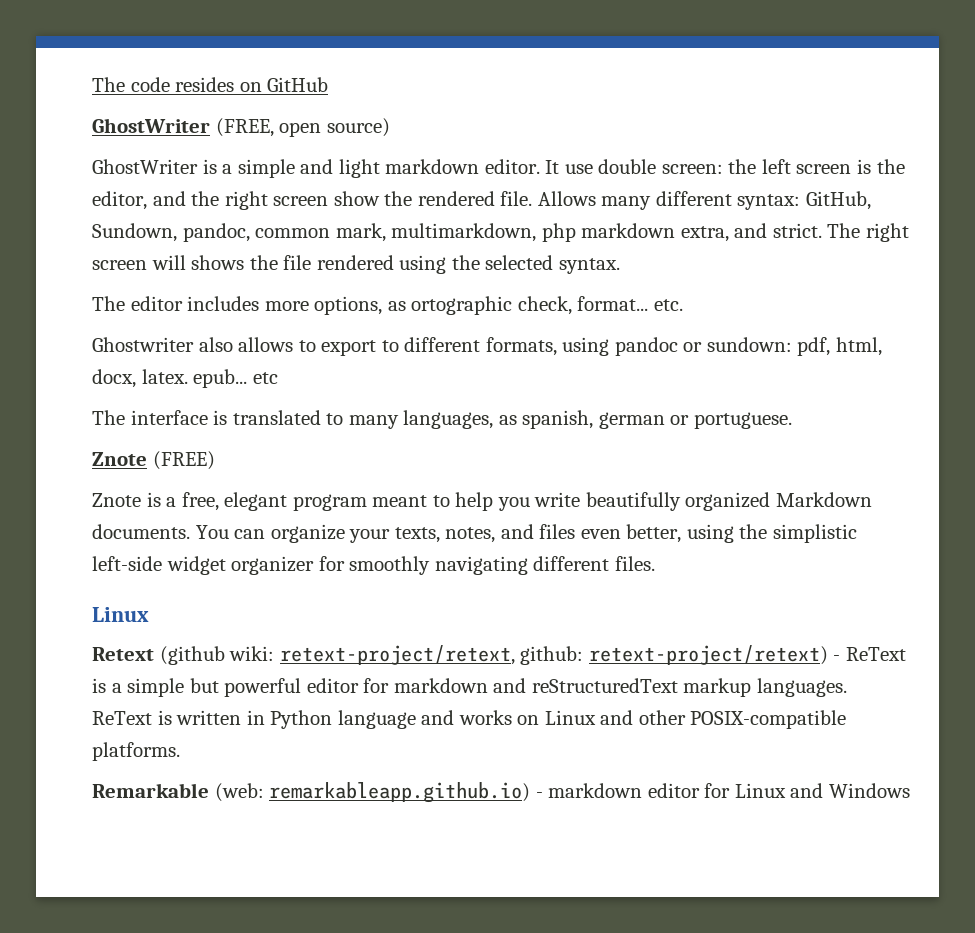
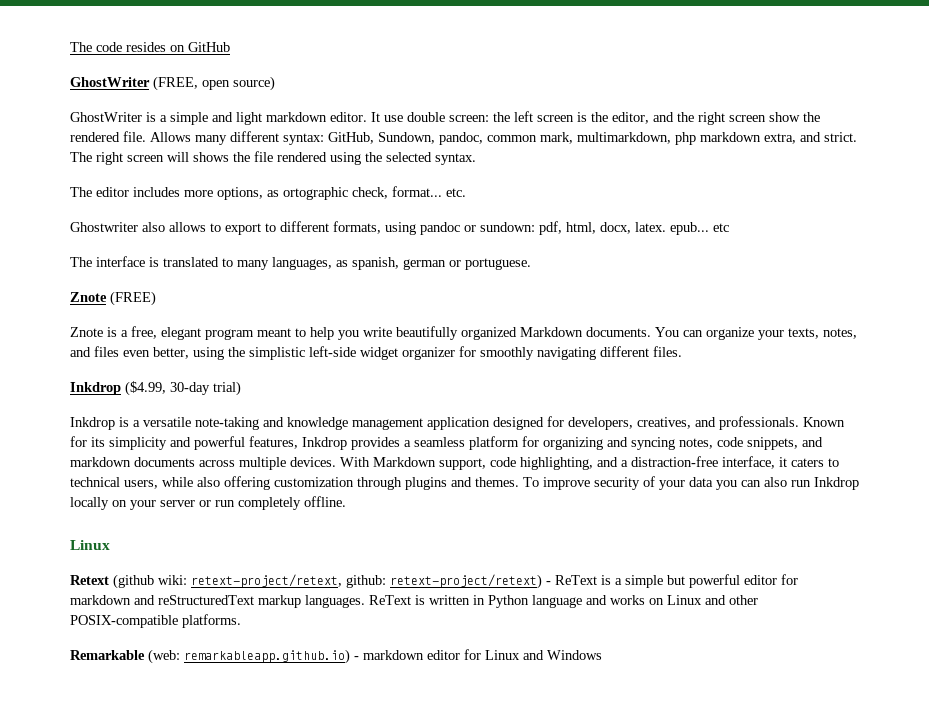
(655, 563) none -> [70,381,241,396] [70,416,845,430] [70,436,823,450] [70,456,839,470] [70,476,859,490] [70,496,346,510] // Inkdrop ($4.99, 30-day trial) // Inkdrop is a versatile note-taking and knowledge management application designed for developers, creatives, and professionals. Known for its simplicity and powerful features, Inkdrop provides a seamless platform for organizing and syncing notes, code snippets, and markdown documents across multiple devices. With Markdown support, code highlighting, and a distraction-free interface, it caters to technical users, while also offering customization through plugins and themes. To improve security of your data you can also run Inkdrop locally on your server or run completely offline.

